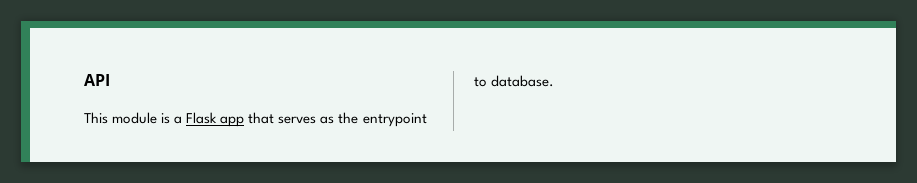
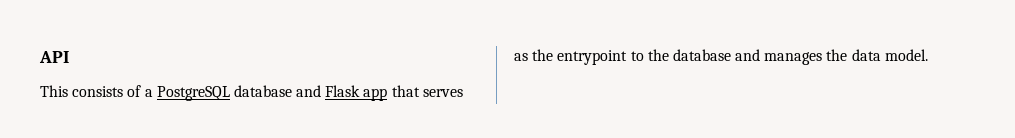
[112,112,183,124] module is a -> [72,85,322,101] consists of a PostgreSQL database and
[491,75,555,87] database. -> [647,49,928,65] the database and manages the data model.

